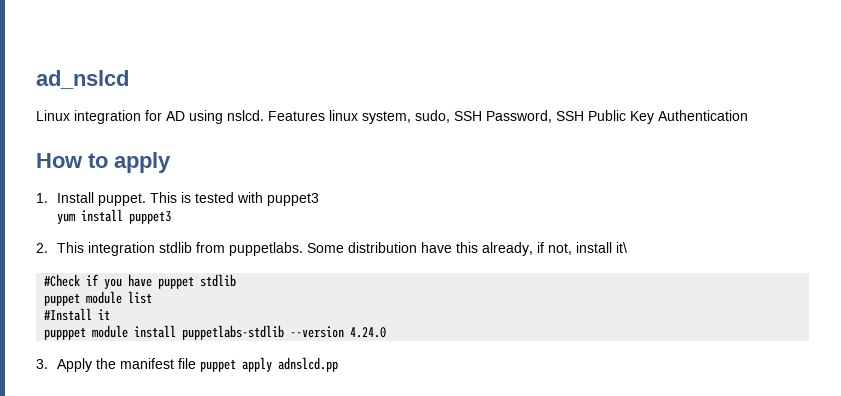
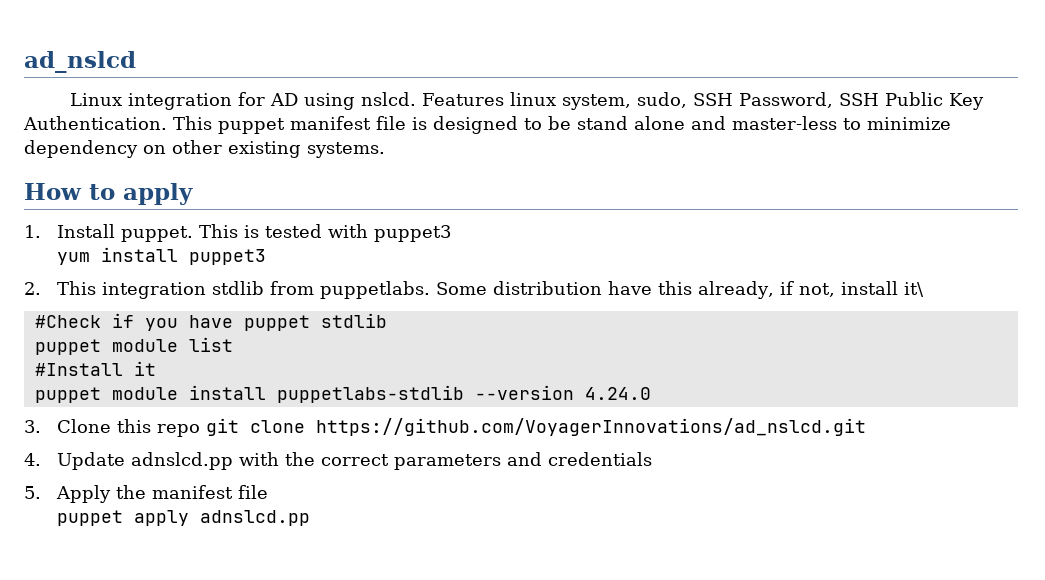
[658,110,748,121] Authentication -> [23,116,951,134] [24,140,385,158] Authentication. This puppet manifest file is designed to be stand alone and master-less to minimize dependency on other existing systems.
[44,327,87,340] pupppet -> [34,387,101,403] puppet
(48, 364) none -> [56,418,866,437] [24,452,652,470] [24,486,41,499] Clone this repo git clone https://github.com/VoyagerInnovations/ad_nslcd.git // 4. Update adnslcd.pp with the correct parameters and credentials // 5.
(196, 363) none -> (268, 492) //

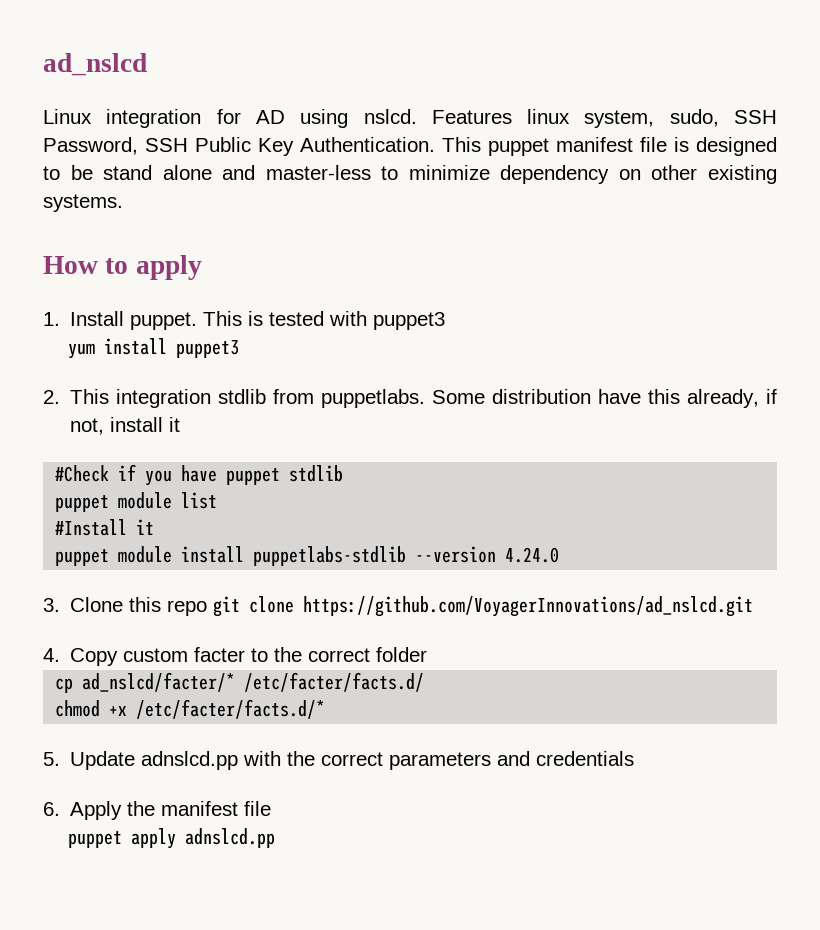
[903,282,924,297] it\ -> [169,417,181,432] it
(41, 459) none -> [70,647,428,666] [55,672,425,693] [55,699,326,719] [43,752,60,766] Copy custom facter to the correct folder // cp ad_nslcd/facter/* /etc/facter/facts.d/ // chmod +x /etc/facter/facts.d/* // 5.
[24,486,41,499] 5. -> [43,802,60,816] 6.

